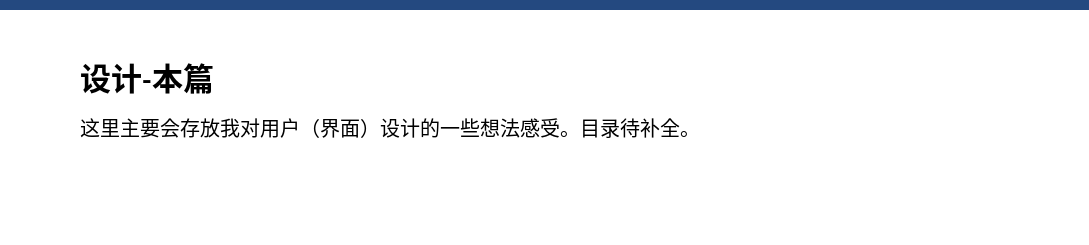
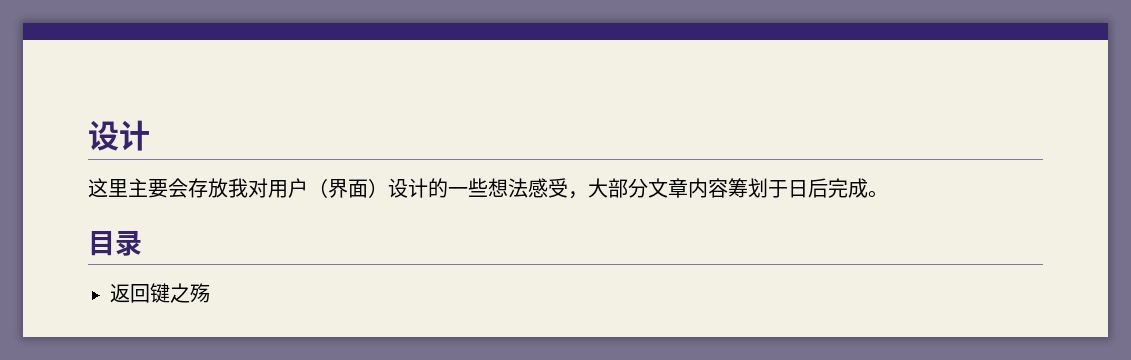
[80,63,214,94] 设计-本篇 -> [88,120,150,151] 设计
[560,130,580,138] 。 -> [568,178,888,199] ，大部分文章内容筹划于日后完成。 //
[620,118,700,138] 待补全。 -> [110,283,210,303] // 返回键之殇

